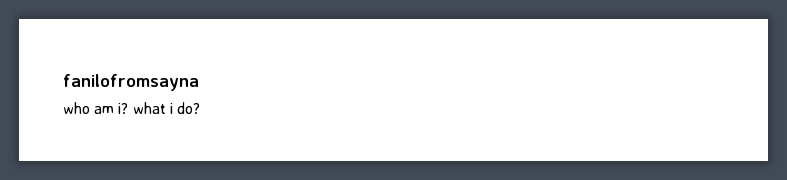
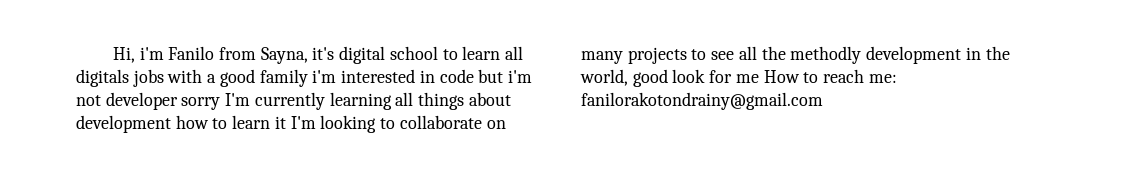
[63,74,199,91] [63,102,200,114] fanilofromsayna // who am i? what i do? -> [112,46,524,64] [76,69,532,87] [76,92,511,110] [76,115,506,133] [581,46,1010,64] [580,69,897,87] [581,92,823,110] Hi, i'm Fanilo from Sayna, it's digital school to learn all digitals jobs with a good family i'm interested in code but i'm not developer sorry I'm currently learning all things about development how to learn it I'm looking to collaborate on many projects to see all the methodly development in the world, good look for me How to reach me: fanilorakotondrainy@gmail.com

